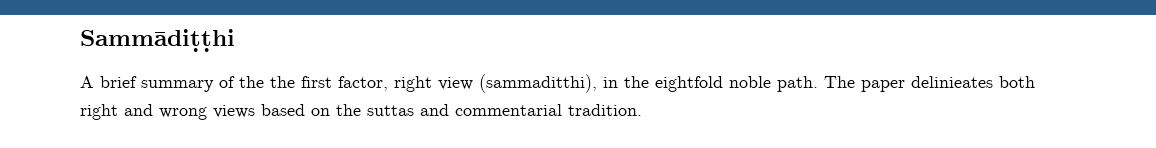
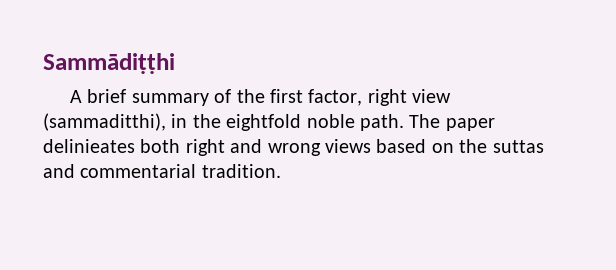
[270,76,295,88] the -> (265, 96) none

